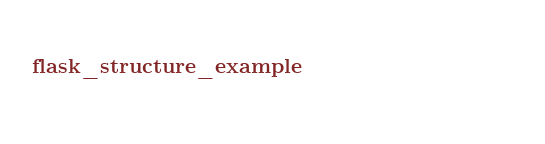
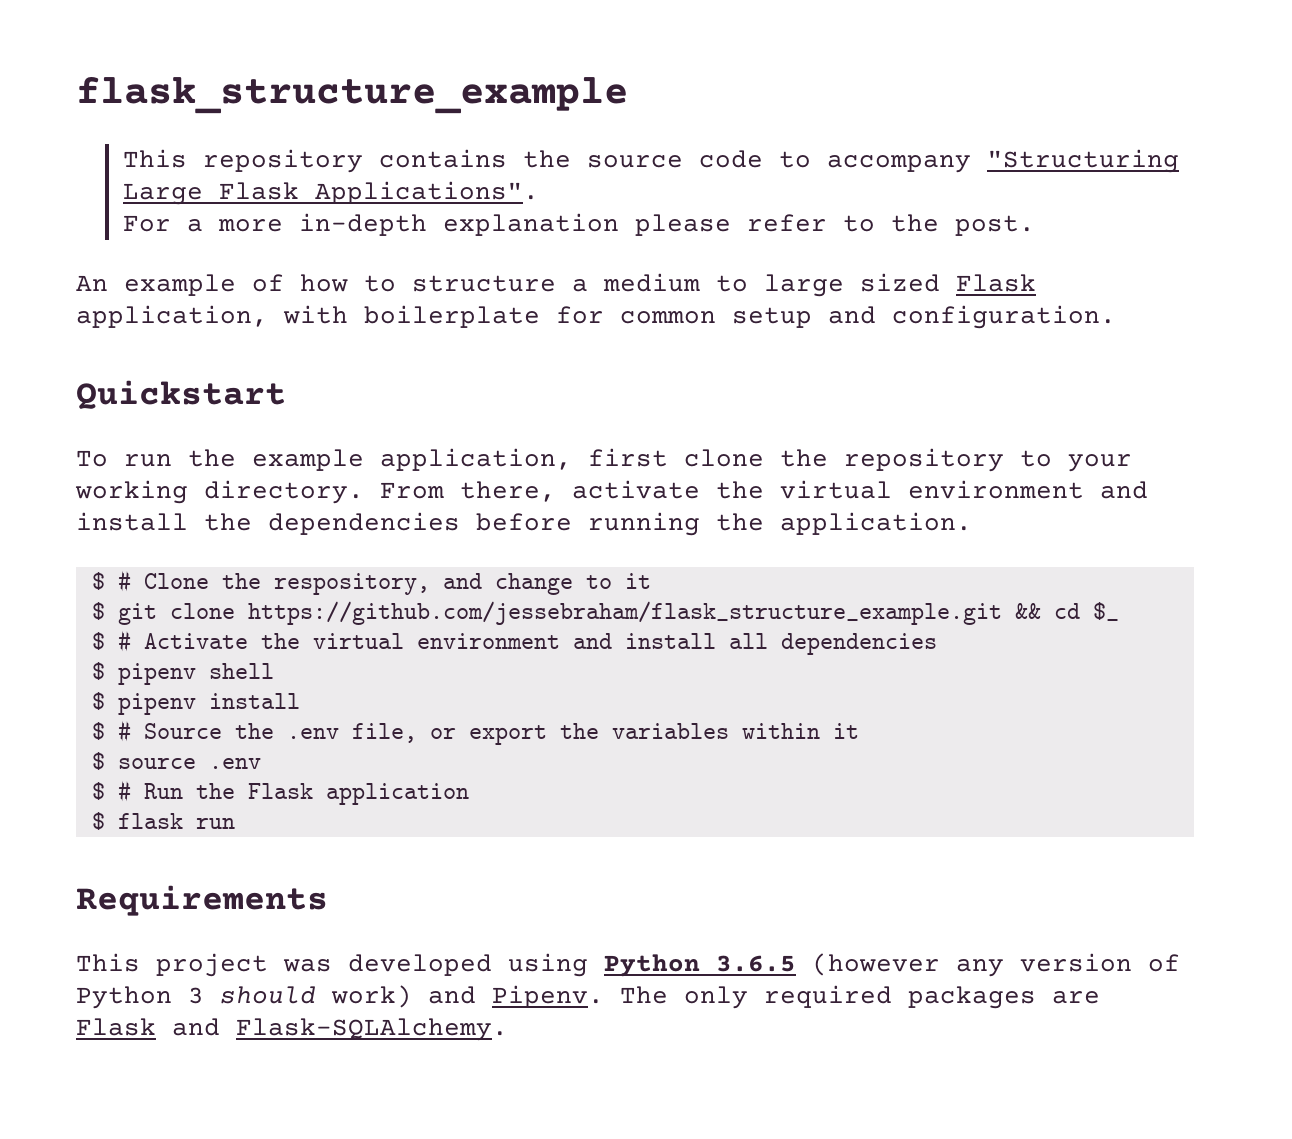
(302, 69) none -> [123,149,1180,173] [123,181,540,205] [123,213,1036,236] [76,273,1036,297] [76,305,1116,329] [76,380,286,410] [76,448,1132,472] [75,480,1148,504] [76,512,972,536] [91,570,651,595] [91,601,1119,625] [91,630,937,655] [91,662,274,685] [91,692,300,715] [91,720,859,745] [91,752,261,770] [91,780,469,805] [91,812,235,830] [76,885,328,916] [76,953,1180,977] [76,985,1100,1009] [76,1018,508,1041] // This repository contains the source code to accompany "Structuring Large Flask Applications". // For a more in-depth explanation please refer to the post. // An example of how to structure a medium to large sized Flask application, with boilerplate for common setup and configuration. // Quickstart // To run the example application, first clone the repository to your working directory. From there, activate the virtual environment and install the dependencies before running the application. // $ # Clone the respository, and change to it // $ git clone https://github.com/jessebraham/flask_structure_example.git && cd $_ // $ # Activate the virtual environment and install all dependencies // $ pipenv shell // $ pipenv install // $ # Source the .env file, or export the variables within it // $ source .env // $ # Run the Flask application // $ flask run // Requirements // This project was developed using Python 3.6.5 (however any version of Python 3 should work) and Pipenv. The only required packages are Flask and Flask-SQLAlchemy.

